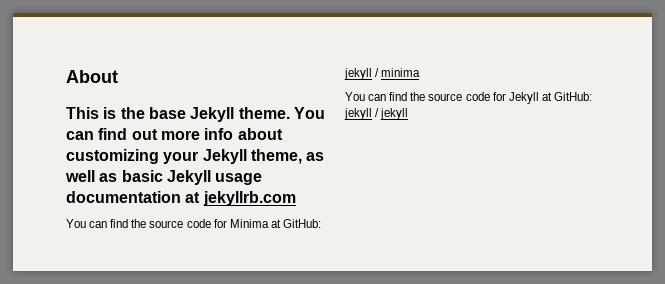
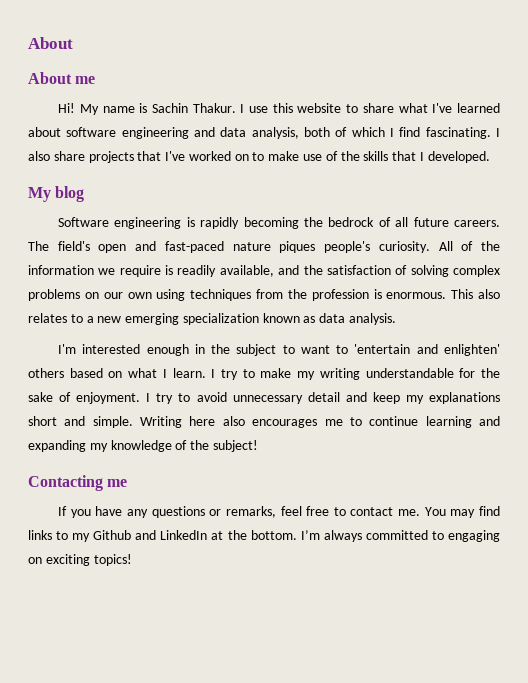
[66,107,325,122] [66,128,283,140] [66,149,325,164] [65,170,263,185] [66,191,296,206] [66,219,321,228] [344,68,421,80] [345,92,592,104] [344,108,409,120] This is the base Jekyll theme. You can find out more info about customizing your Jekyll theme, as well as basic Jekyll usage documentation at jekyllrb.com // You can find the source code for Minima at GitHub: jekyll / minima // You can find the source code for Jekyll at GitHub: jekyll / jekyll -> [28,72,96,84] [58,103,500,115] [28,127,500,139] [28,151,490,163] [28,186,85,202] [58,217,501,229] [28,241,501,253] [28,265,501,277] [28,289,500,301] [28,313,397,325] [58,344,501,356] [28,368,501,380] [28,392,500,404] [28,416,501,428] [28,440,258,452] [28,475,128,491] [58,506,500,518] [28,530,501,542] [28,554,132,566] About me // Hi! My name is Sachin Thakur. I use this website to share what I've learned about software engineering and data analysis, both of which I find fascinating. I also share projects that I've worked on to make use of the skills that I developed. // My blog // Software engineering is rapidly becoming the bedrock of all future careers. The field's open and fast-paced nature piques people's curiosity. All of the information we require is readily available, and the satisfaction of solving complex problems on our own using techniques from the profession is enormous. This also relates to a new emerging specialization known as data analysis. // I'm interested enough in the subject to want to 'entertain and enlighten' others based on what I learn. I try to make my writing understandable for the sake of enjoyment. I try to avoid unnecessary detail and keep my explanations short and simple. Writing here also encourages me to continue learning and expanding my knowledge of the subject! // Contacting me // If you have any questions or remarks, feel free to contact me. You may find links to my Github and LinkedIn at the bottom. I’m always committed to engaging on exciting topics!

